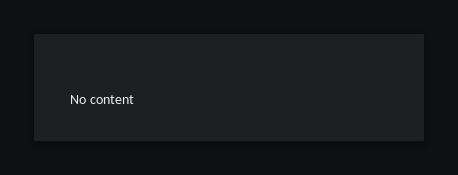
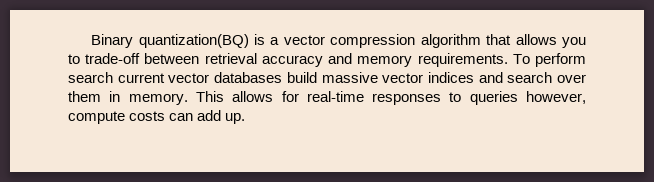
[70,95,134,104] No content -> [91,34,586,48] [68,53,586,67] [68,72,586,83] [68,91,586,105] [68,110,246,124] Binary quantization(BQ) is a vector compression algorithm that allows you to trade-off between retrieval accuracy and memory requirements. To perform search current vector databases build massive vector indices and search over them in memory. This allows for real-time responses to queries however, compute costs can add up.

